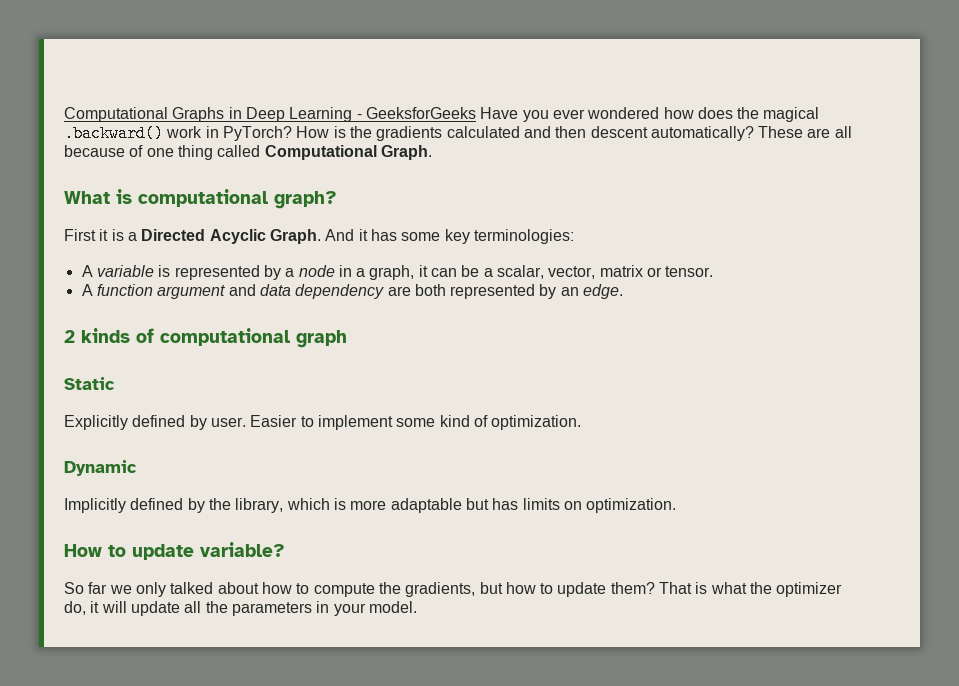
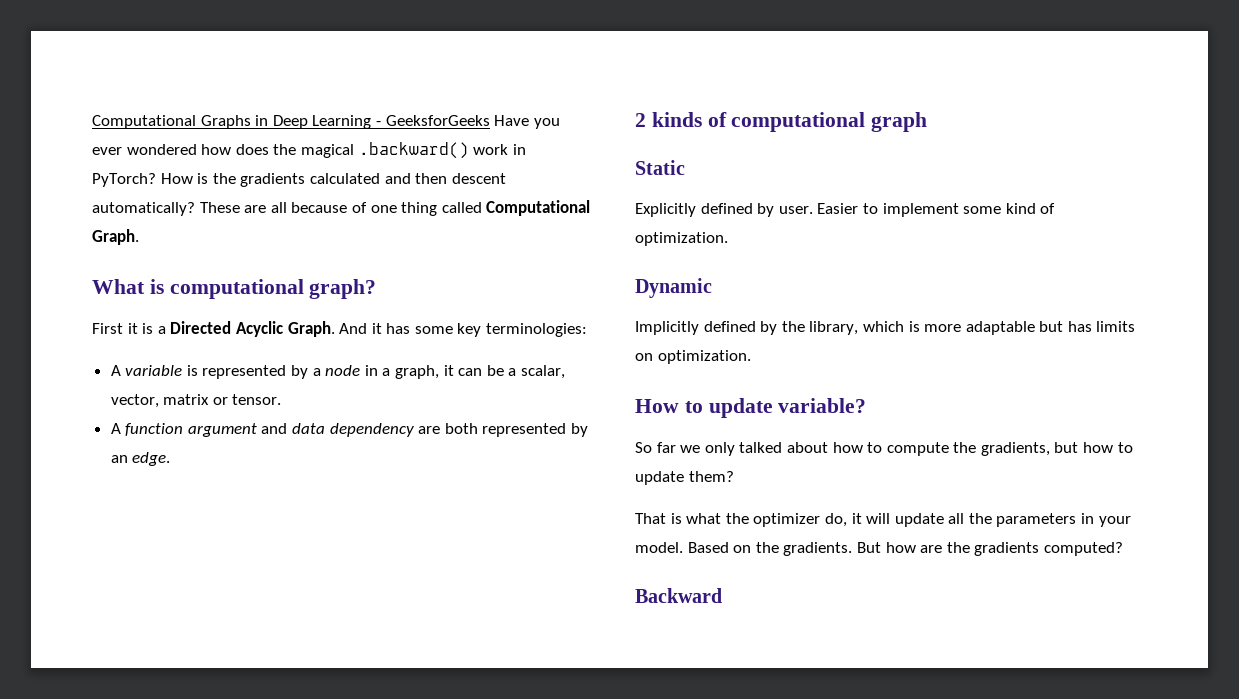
(655, 588) none -> (734, 476) //
(417, 607) none -> [687,542,1123,556] [635,588,722,603] Based on the gradients. But how are the gradients computed? // Backward

